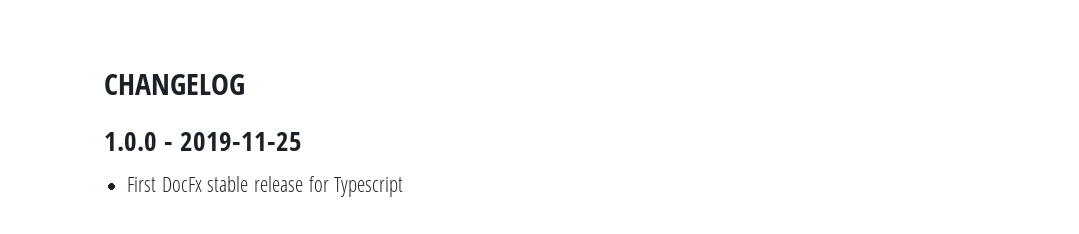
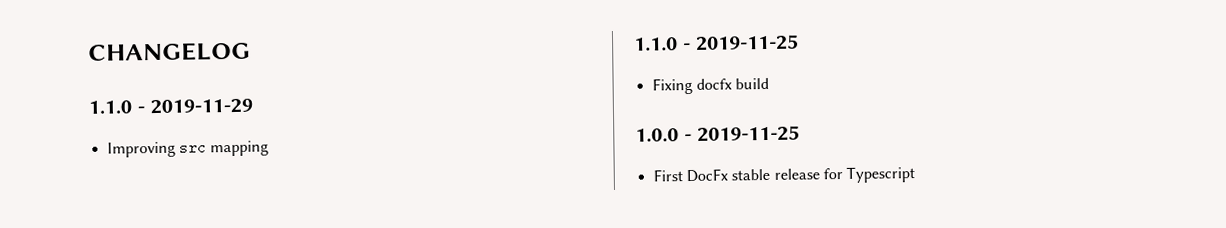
(245, 84) none -> [88,98,253,115] [106,140,270,158] [634,34,799,52] [651,77,770,95] // 1.1.0 - 2019-11-29 // Improving src mapping // 1.1.0 - 2019-11-25 // Fixing docfx build

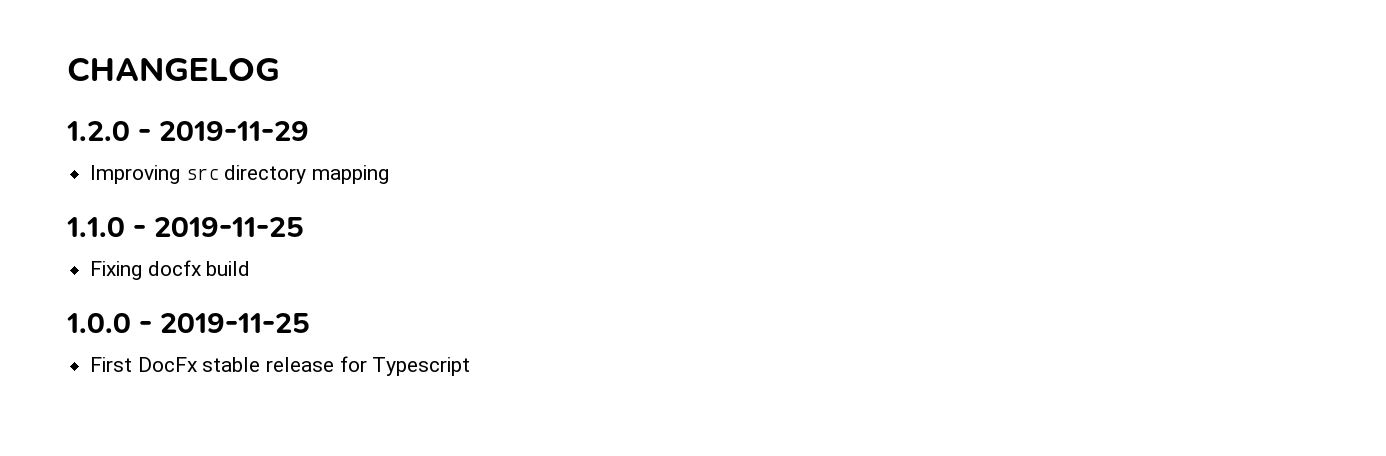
[88,100,132,115] 1.1.0 -> [66,121,130,141] 1.2.0
(207, 147) none -> [224,165,307,184] directory

